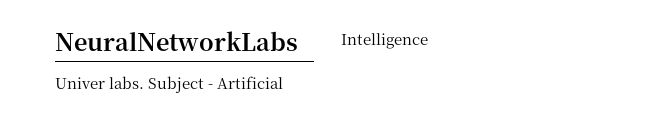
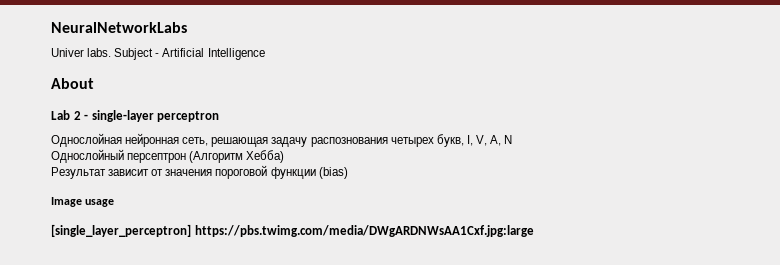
(428, 41) none -> [51,78,94,89] [51,110,220,122] [51,133,513,147] [51,149,285,163] [51,165,348,179] [51,197,115,207] [51,224,534,237] // About // Lab 2 - single-layer perceptron // Однослойная нейронная сеть, решающая задачу распознования четырех букв, I, V, A, N // Однослойный персептрон (Алгоритм Хебба) // Результат зависит от значения пороговой функции (bias) // Image usage // [single_layer_perceptron] https://pbs.twimg.com/media/DWgARDNWsAA1Cxf.jpg:large

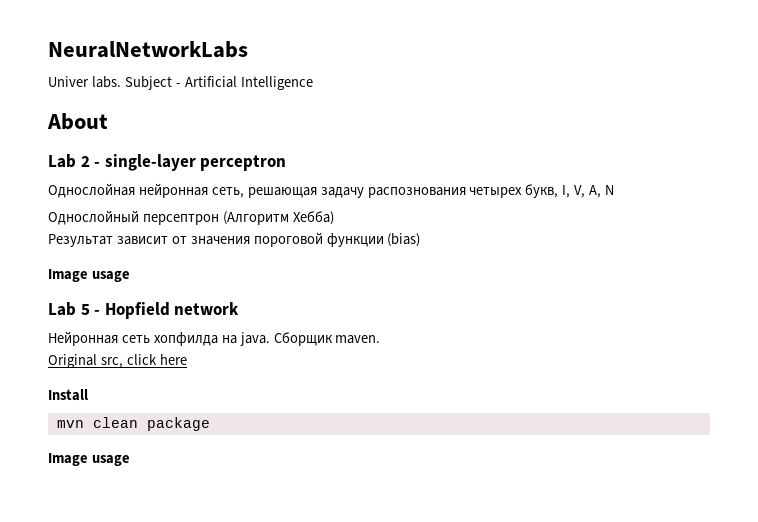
[51,224,534,237] [single_layer_perceptron] https://pbs.twimg.com/media/DWgARDNWsAA1Cxf.jpg:large -> [48,302,240,319] [48,331,381,346] [48,354,187,368] [48,389,88,401] [56,417,210,431] [48,453,130,466] Lab 5 - Hopfield network // Нейронная сеть хопфилда на java. Сборщик maven. // Original src, click here // Install // mvn clean package // Image usage

